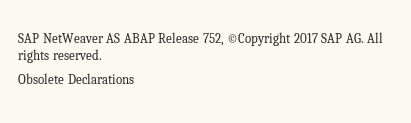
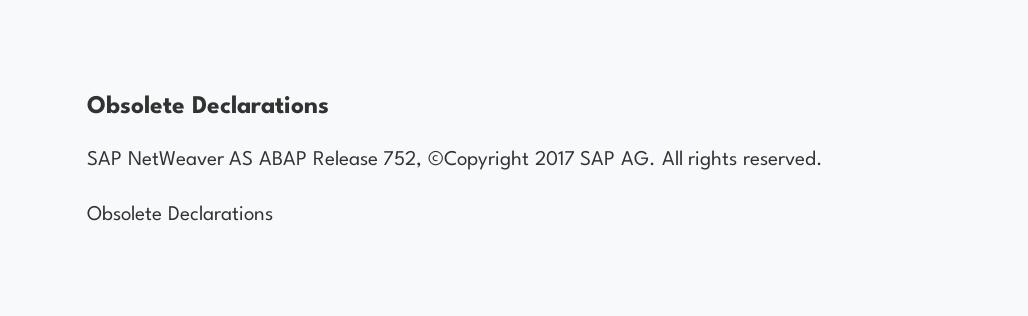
(18, 38) none -> [87,95,329,114] Obsolete Declarations //

